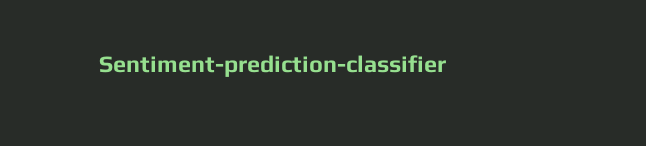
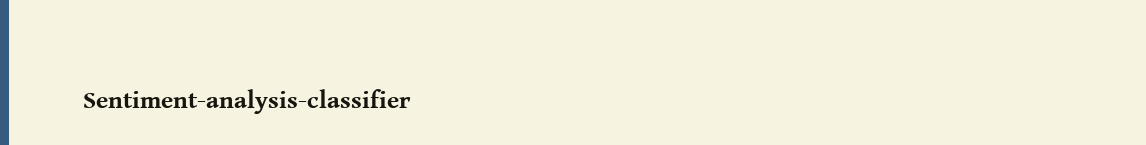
[99,55,446,77] Sentiment-prediction-classifier -> [83,89,411,114] Sentiment-analysis-classifier

